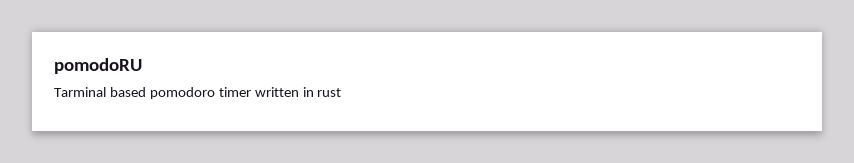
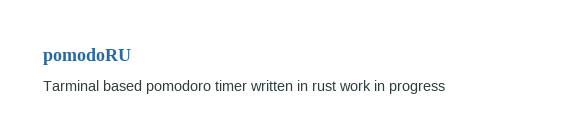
(342, 92) none -> [339,80,445,94] work in progress

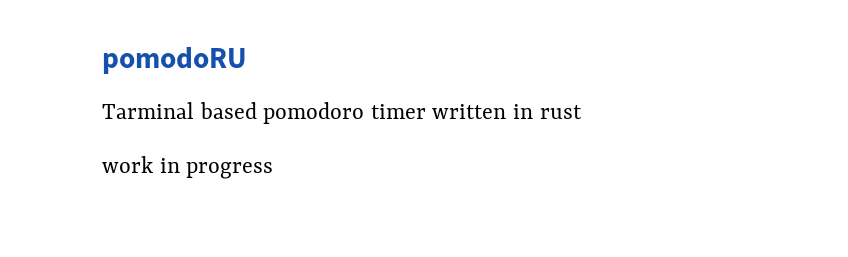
(336, 86) none -> (582, 112) //

